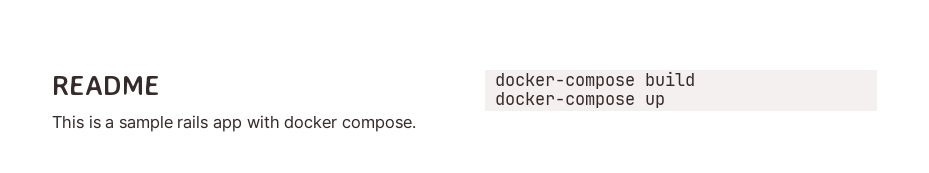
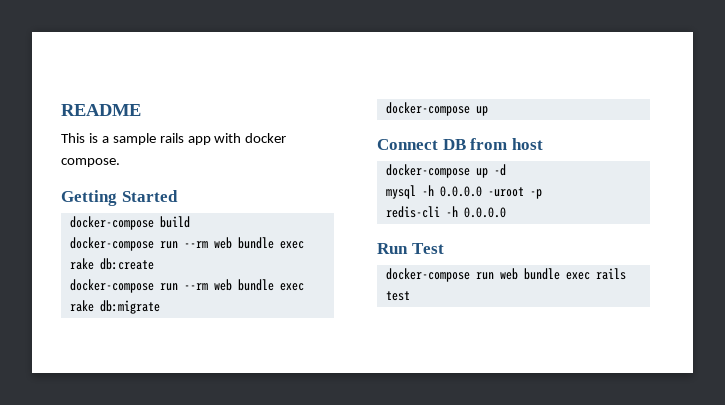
(416, 125) none -> [61,190,178,206] // Getting Started
[645,95,666,108] up -> [159,237,304,249] [69,258,154,270] [69,279,304,293] [69,300,160,314] [385,102,488,116] [377,138,543,150] [385,164,506,178] [385,185,542,199] [385,206,506,218] [377,243,444,254] [385,268,626,282] [385,291,410,301] run --rm web bundle exec rake db:create // docker-compose run --rm web bundle exec rake db:migrate // docker-compose up // Connect DB from host // docker-compose up -d // mysql -h 0.0.0.0 -uroot -p // redis-cli -h 0.0.0.0 // Run Test // docker-compose run web bundle exec rails test

